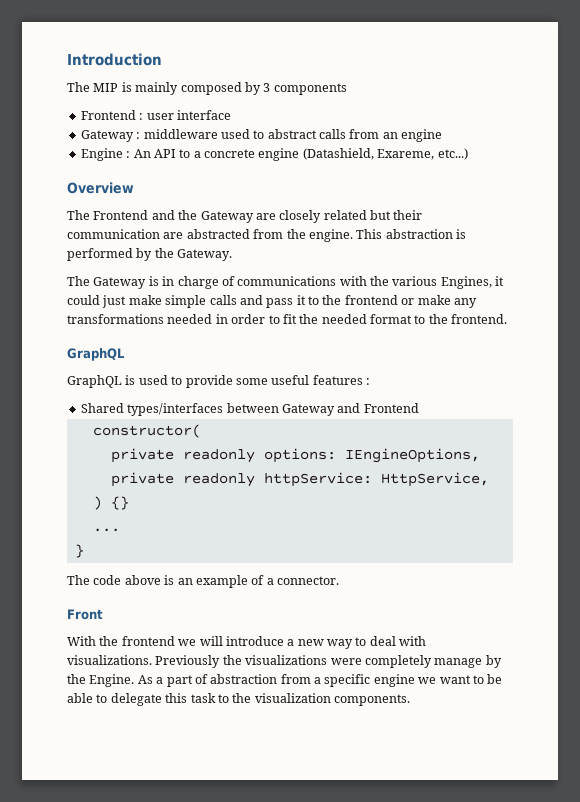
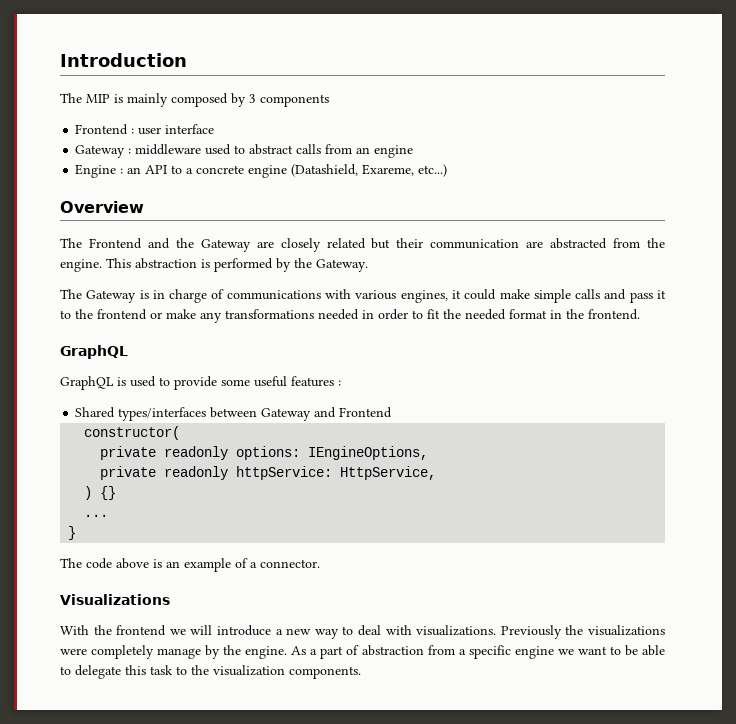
[133,149,151,158] An -> [127,167,142,174] an
[370,276,492,289] the various Engines, -> [355,290,448,303] various engines,
[102,295,127,308] just -> (497, 294) none
[414,315,426,324] to -> [550,310,562,319] in
[67,609,103,620] Front -> [60,594,170,605] Visualizations
[89,674,135,687] Engine. -> [245,646,288,659] engine.

